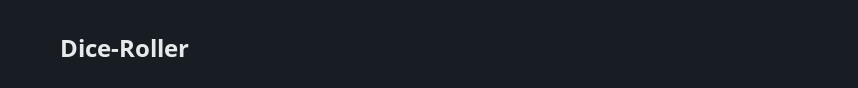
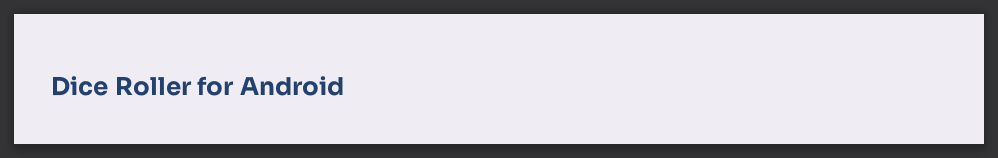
[60,39,189,57] Dice-Roller -> [51,76,344,96] Dice Roller for Android

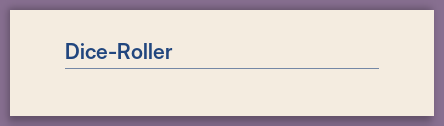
[51,76,344,96] Dice Roller for Android -> [65,43,173,59] Dice-Roller

